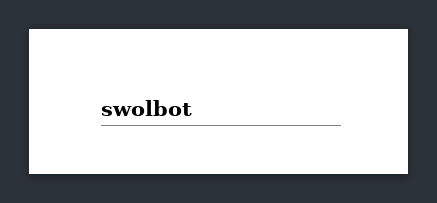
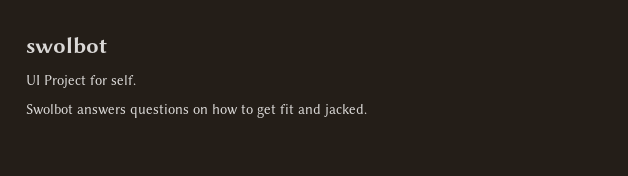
(192, 108) none -> [26,75,136,88] [26,104,367,118] // UI Project for self. // Swolbot answers questions on how to get fit and jacked.

